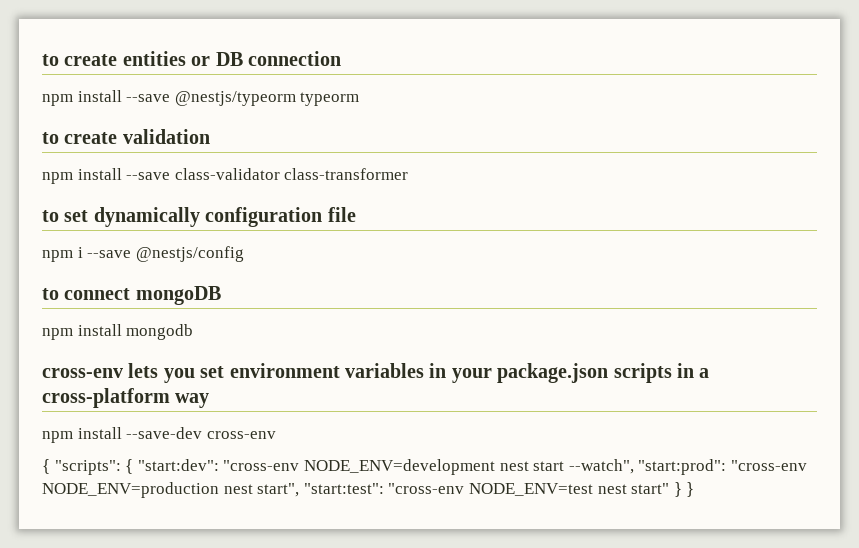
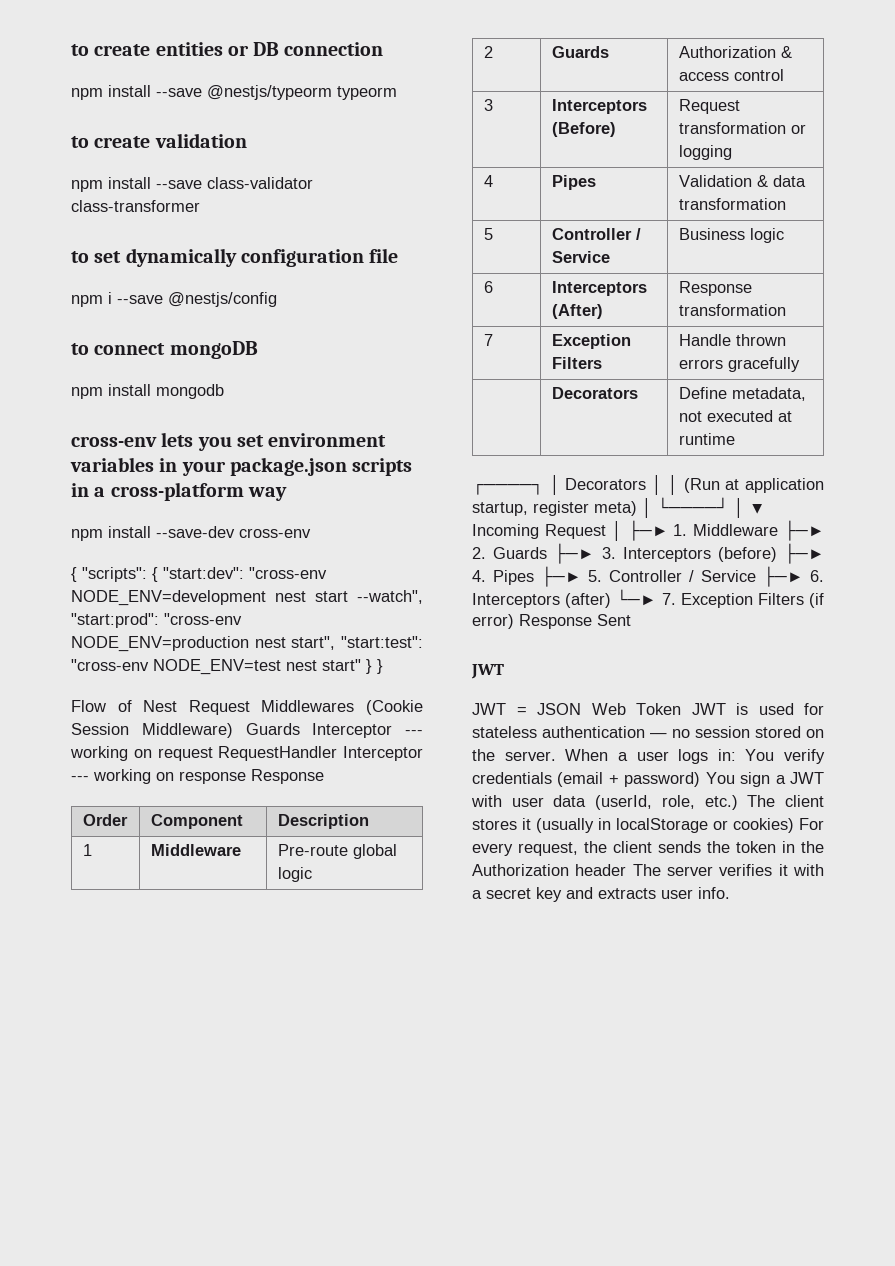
(695, 489) none -> [71,700,423,715] [71,723,423,738] [70,746,423,761] [71,769,324,784] [82,814,128,826] [150,814,243,829] [277,814,369,829] [82,844,92,856] [150,844,241,856] [277,844,397,859] [277,867,312,882] [483,46,493,58] [551,46,609,58] [678,46,792,58] [678,69,784,81] [483,99,493,111] [551,99,647,114] [551,122,616,137] [678,99,740,114] [678,122,806,134] [678,145,732,160] [483,175,493,187] [551,175,596,190] [678,175,806,187] [678,198,786,210] [483,228,493,240] [551,228,641,240] [551,251,610,263] [678,228,784,243] [483,281,493,293] [551,281,647,296] [551,304,603,319] [678,281,752,296] [678,304,786,316] [483,334,493,346] [551,334,631,349] [551,357,602,369] [678,334,786,346] [678,357,800,372] [551,387,638,399] [678,387,806,401] [678,410,792,422] [678,433,735,445] [472,475,824,495] [472,497,765,518] [472,520,824,541] [472,543,824,564] [472,566,824,587] [472,589,824,608] [472,614,631,629] [471,664,504,679] [472,703,824,715] [472,726,824,738] [472,749,825,764] [472,772,824,787] [471,795,824,810] [472,818,824,833] [472,841,824,856] [472,864,824,876] [472,887,730,902] // Flow of Nest Request Middlewares (Cookie Session Middleware) Guards Interceptor --- working on request RequestHandler Interceptor --- working on response Response // Order | Component | Description // 1 | Middleware | Pre-route global logic // 2 | Guards | Authorization & access control // 3 | Interceptors (Before) | Request transformation or logging // 4 | Pipes | Validation & data transformation // 5 | Controller / Service | Business logic // 6 | Interceptors (After) | Response transformation // 7 | Exception Filters | Handle thrown errors gracefully // | Decorators | Define metadata, not executed at runtime // ┌────┐ │ Decorators │ │ (Run at application startup, register meta) │ └────┘ │ ▼ Incoming Request │ ├─► 1. Middleware ├─► 2. Guards ├─► 3. Interceptors (before) ├─► 4. Pipes ├─► 5. Controller / Service ├─► 6. Interceptors (after) └─► 7. Exception Filters (if error) Response Sent // JWT // JWT = JSON Web Token JWT is used for stateless authentication — no session stored on the server. When a user logs in: You verify credentials (email + password) You sign a JWT with user data (userId, role, etc.) The client stores it (usually in localStorage or cookies) For every request, the client sends the token in the Authorization header The server verifies it with a secret key and extracts user info.

